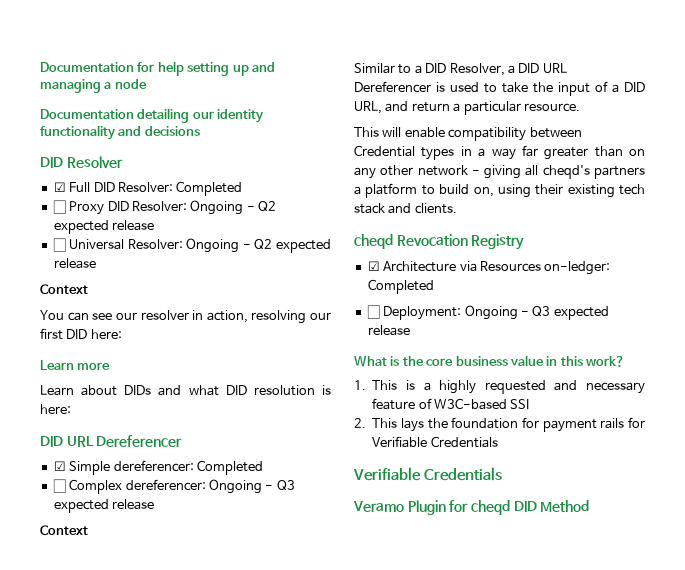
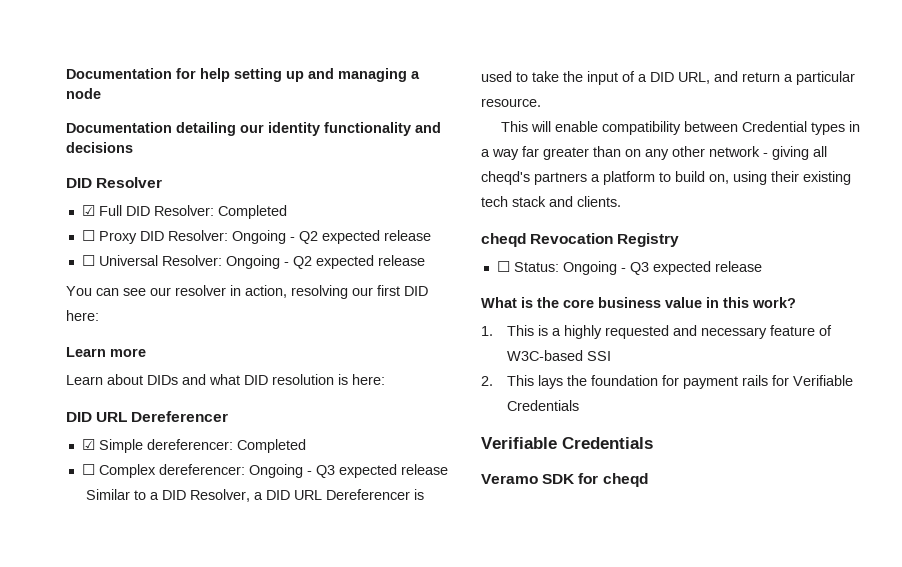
[40,284,88,294] // Context -> (425, 260) none
[40,525,88,535] // Context -> (448, 469) none
[367,261,611,275] [367,279,434,294] [366,305,462,320] // ☑ Architecture via Resources on-ledger: Completed // ☐ Deployment: -> [496,261,559,272] // ☐ Status:
[407,500,446,515] Plugin -> [542,474,576,484] SDK
[513,500,590,512] DID Method -> (648, 480) none

